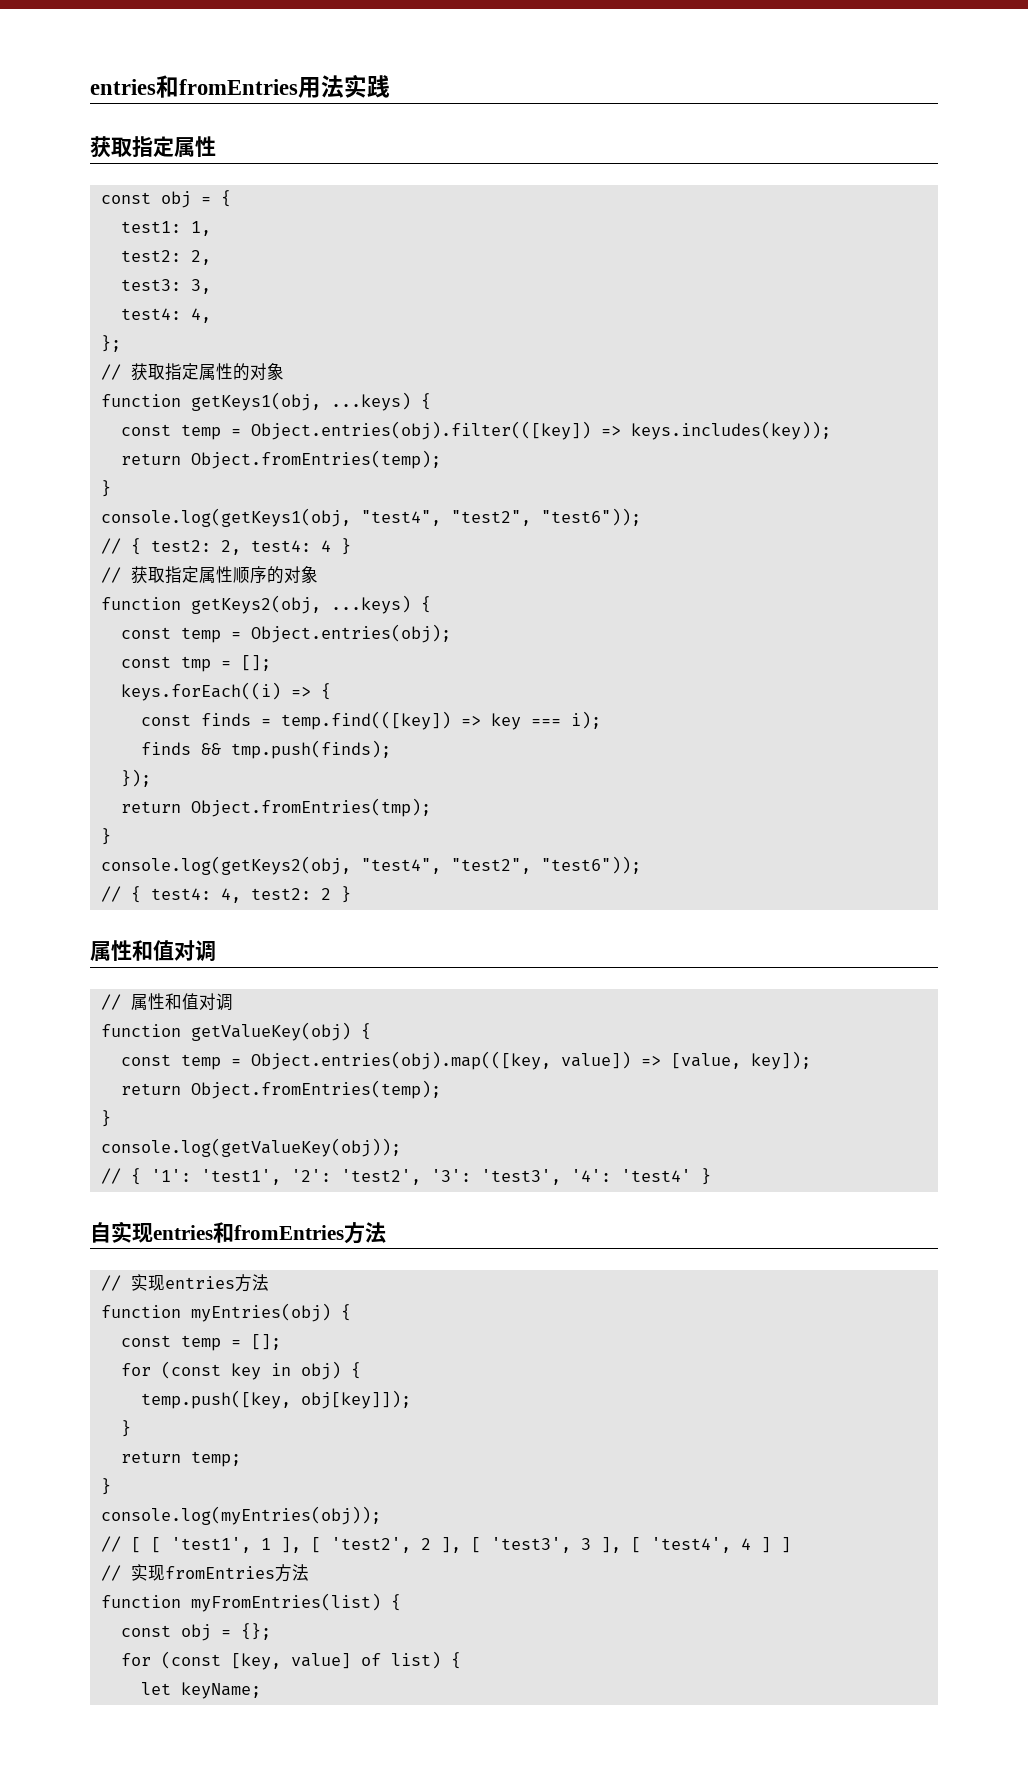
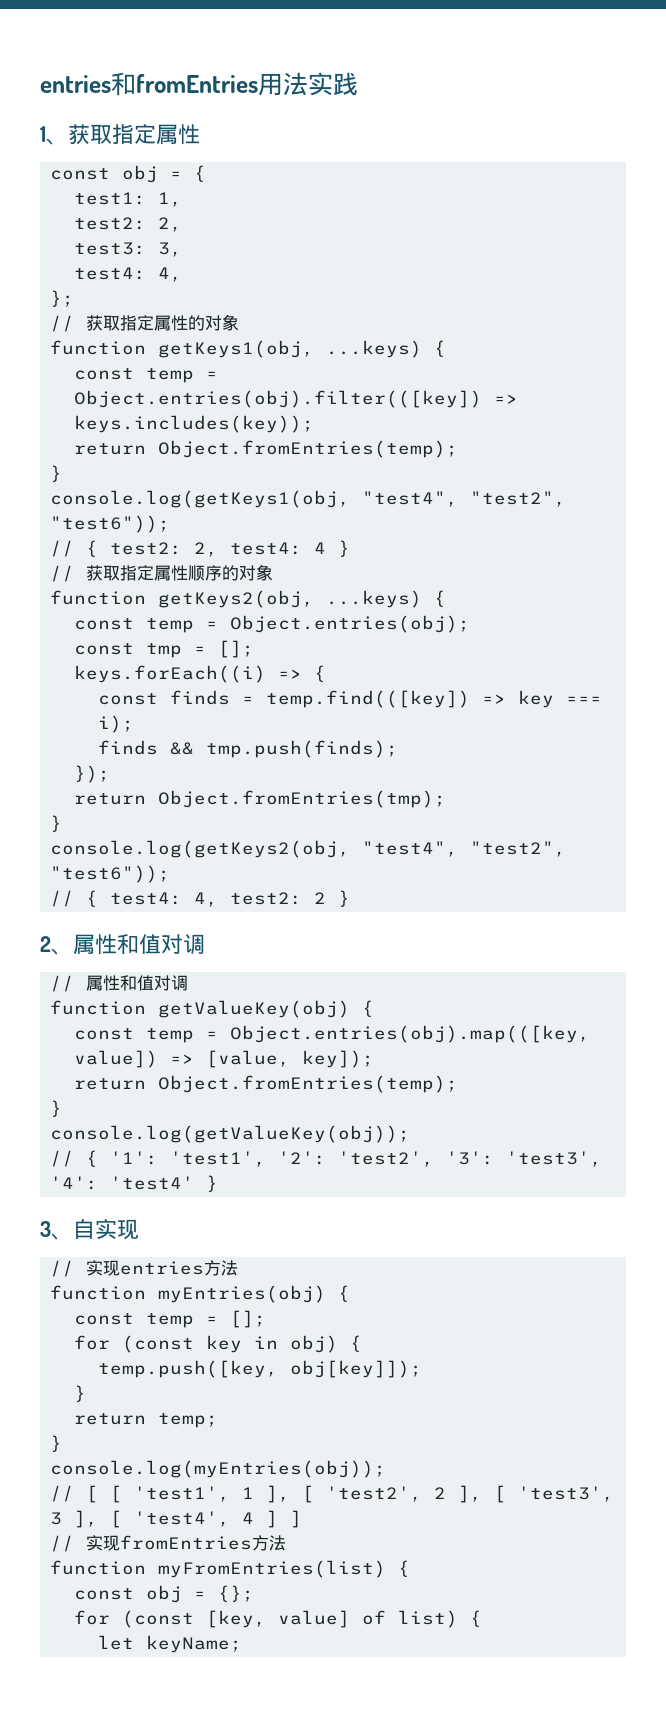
(390, 86) none -> [40,126,68,145] 1、
(351, 894) none -> [40,936,73,955] 2、
(711, 1176) none -> [40,1221,73,1240] 3、
[153,1222,386,1244] entries和fromEntries方法 -> (139, 1229) none

